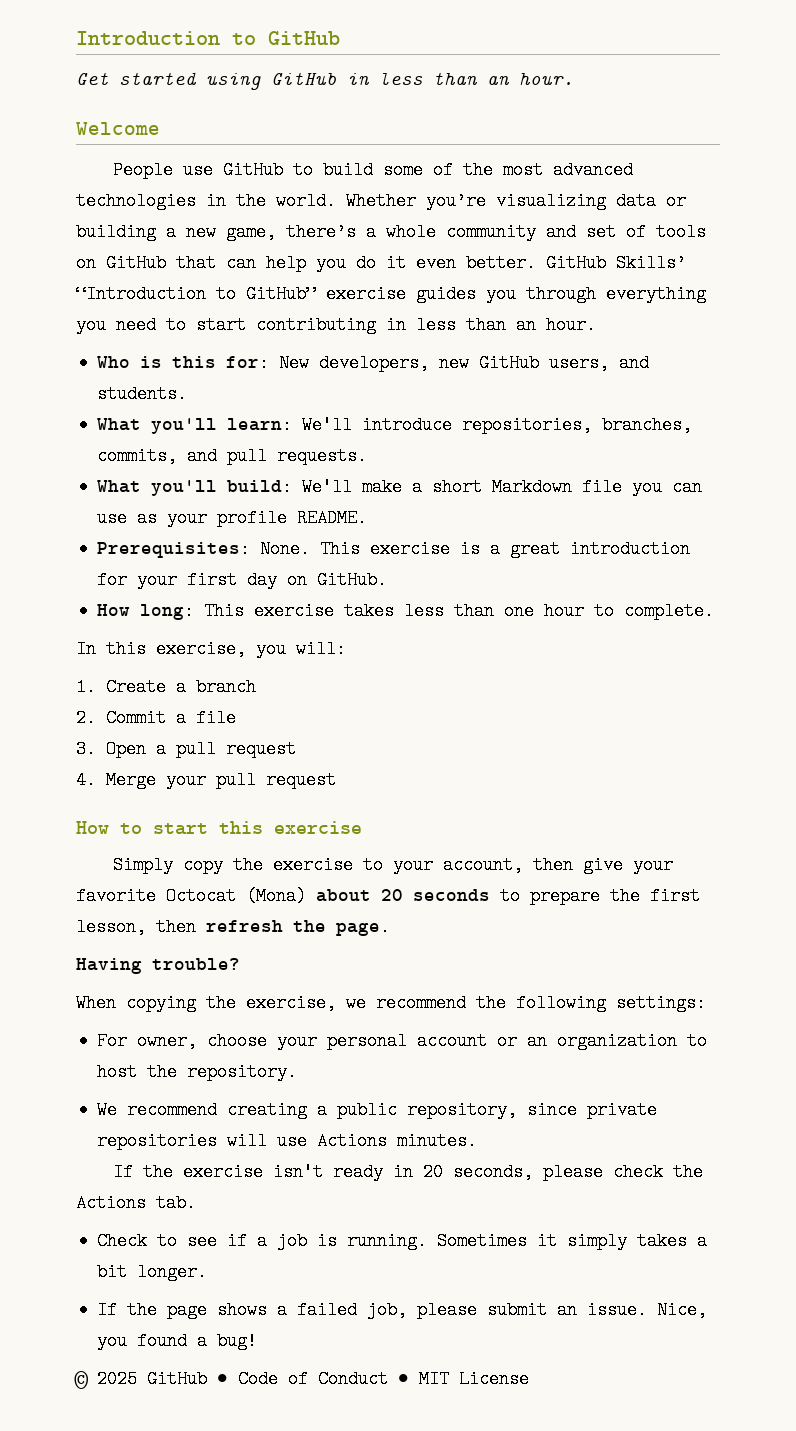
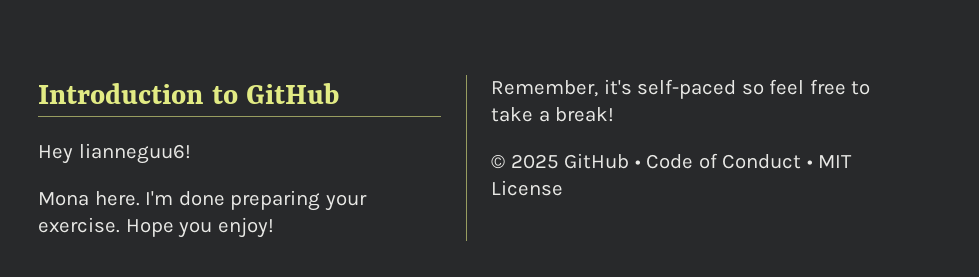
[76,71,574,90] [76,122,160,135] [113,161,634,179] [76,192,686,210] [76,223,706,241] [76,254,686,272] [76,285,706,303] [76,316,596,334] [97,354,650,372] [97,385,188,403] [97,416,693,434] [97,447,368,465] [97,478,703,496] [97,509,368,527] [97,540,691,558] [97,571,388,589] [97,602,715,620] [76,640,346,658] [76,678,256,696] [76,709,236,727] [76,740,296,758] [76,771,336,789] [76,821,362,835] [113,856,674,874] [76,887,700,905] [76,918,390,936] [76,958,240,974] [76,994,706,1012] [97,1032,708,1050] [97,1063,298,1081] [97,1101,658,1119] [97,1132,478,1150] [113,1163,704,1181] [76,1194,196,1212] [97,1232,708,1250] [97,1263,208,1281] [97,1301,708,1319] [97,1332,258,1350] Get started using GitHub in less than an hour. // Welcome // People use GitHub to build some of the most advanced technologies in the world. Whether you’re visualizing data or building a new game, there’s a whole community and set of tools on GitHub that can help you do it even better. GitHub Skills’ “Introduction to GitHub” exercise guides you through everything you need to start contributing in less than an hour. // Who is this for: New developers, new GitHub users, and students. // What you'll learn: We'll introduce repositories, branches, commits, and pull requests. // What you'll build: We'll make a short Markdown file you can use as your profile README. // Prerequisites: None. This exercise is a great introduction for your first day on GitHub. // How long: This exercise takes less than one hour to complete. // In this exercise, you will: // 1. Create a branch // 2. Commit a file // 3. Open a pull request // 4. Merge your pull request // How to start this exercise // Simply copy the exercise to your account, then give your favorite Octocat (Mona) about 20 seconds to prepare the first lesson, then refresh the page. // Having trouble? // When copying the exercise, we recommend the following settings: // For owner, choose your personal account or an organization to host the repository. // We recommend creating a public repository, since private repositories will use Actions minutes. // If the exercise isn't ready in 20 seconds, please check the Actions tab. // Check to see if a job is running. Sometimes it simply takes a bit longer. // If the page shows a failed job, please submit an issue. Nice, you found a bug! -> [38,143,191,164] [38,190,367,211] [38,217,274,238] [491,79,871,99] [491,107,615,122] Hey lianneguu6! // Mona here. I'm done preparing your exercise. Hope you enjoy! // Remember, it's self-paced so feel free to take a break!

